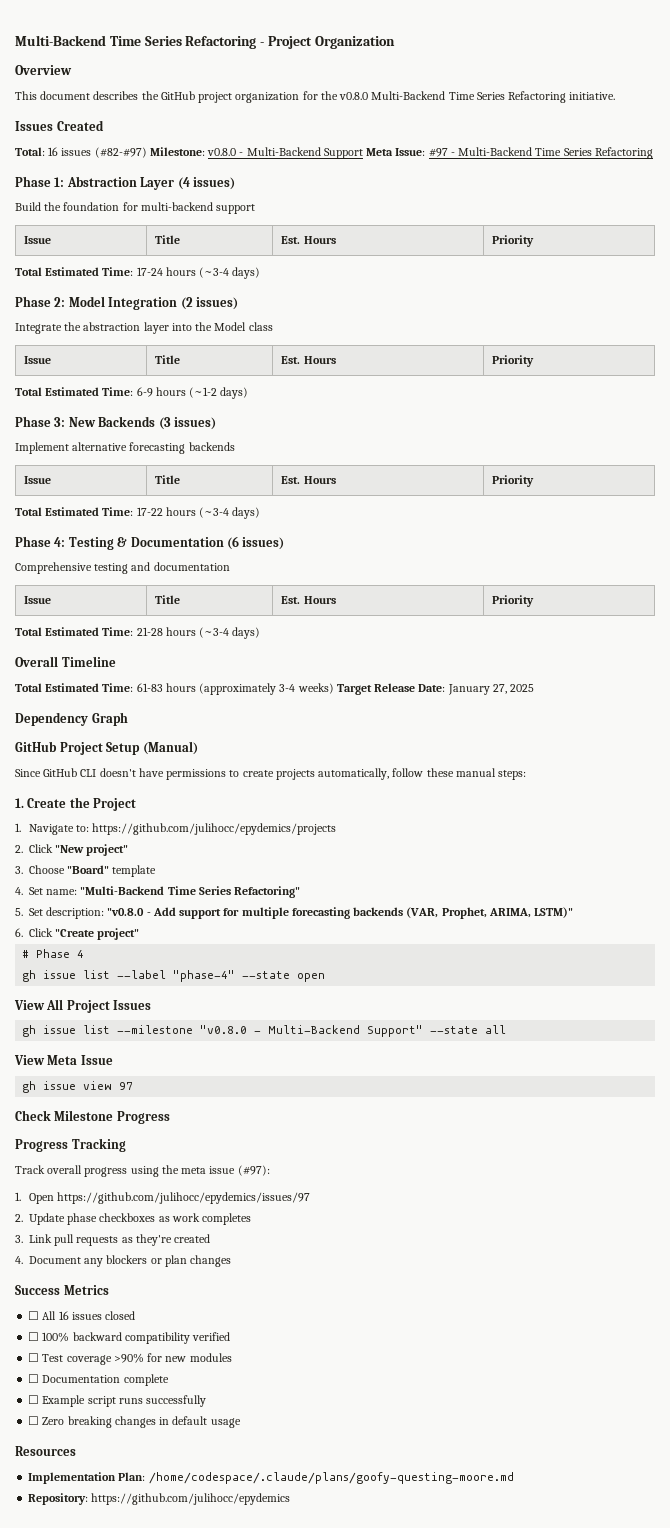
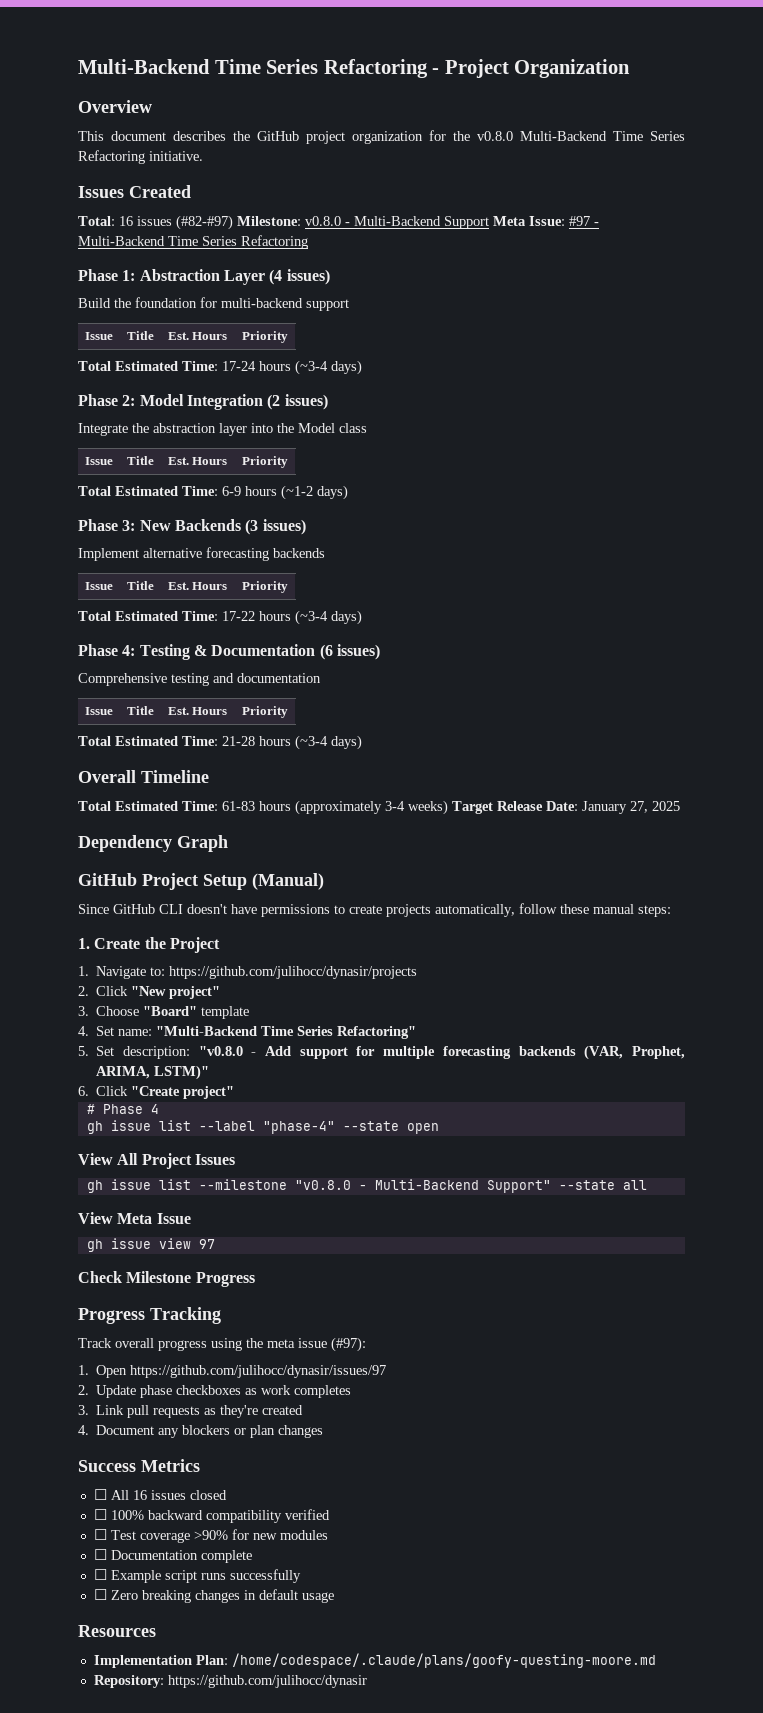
[92,823,337,835] https://github.com/julihocc/epydemics/projects -> [169,966,418,979] https://github.com/julihocc/dynasir/projects
[56,1192,310,1204] https://github.com/julihocc/epydemics/issues/97 -> [130,1365,387,1378] https://github.com/julihocc/dynasir/issues/97
[91,1493,291,1505] https://github.com/julihocc/epydemics -> [167,1675,367,1688] https://github.com/julihocc/dynasir

